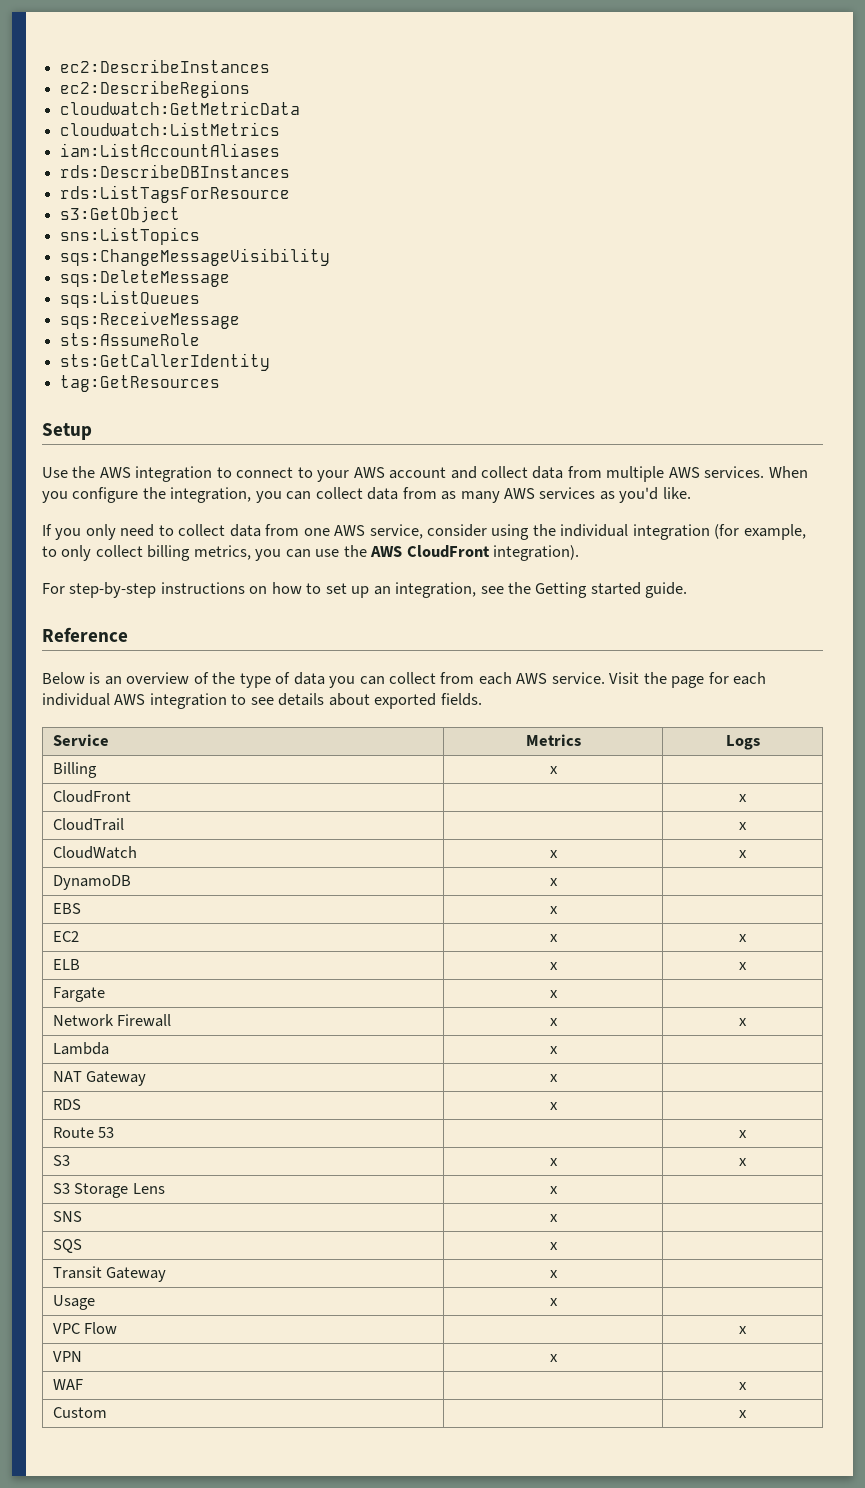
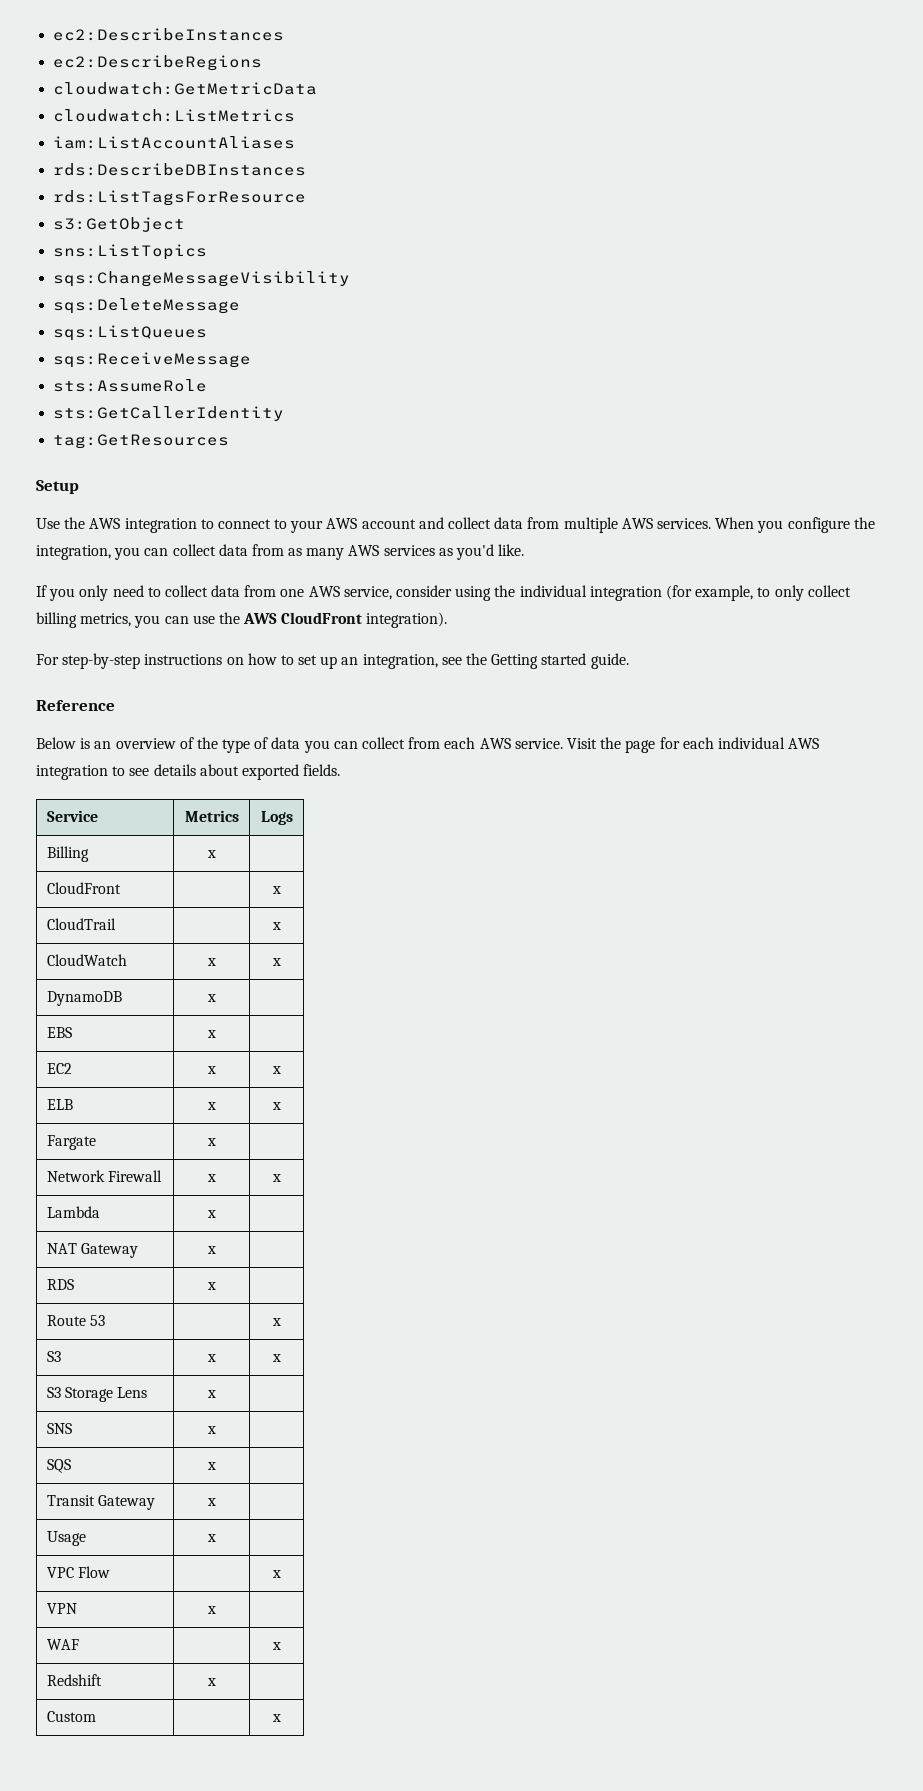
(747, 1386) none -> [46,1674,102,1686] [206,1678,216,1686] // Redshift | x |

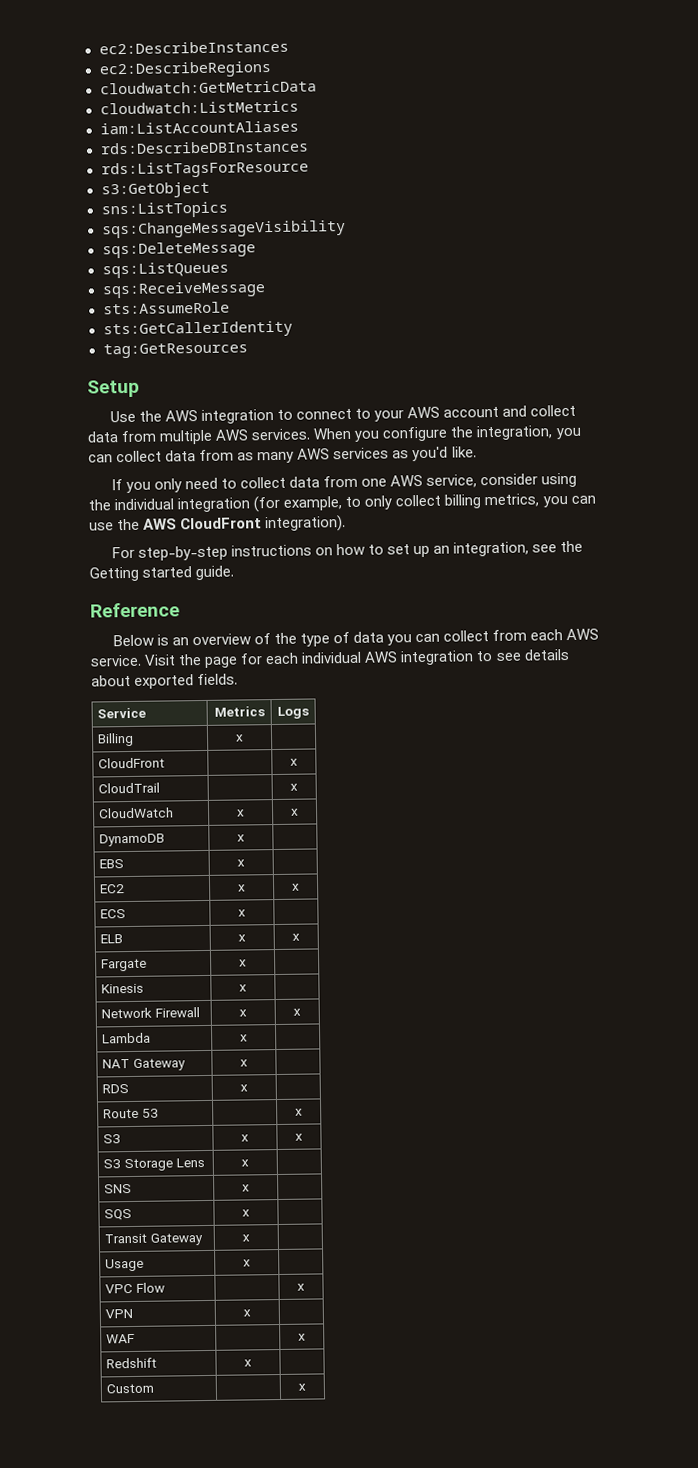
(281, 1070) none -> [100,909,127,919] [238,909,246,917] // ECS | x |
(216, 1142) none -> [101,983,145,994] [239,984,247,992] // Kinesis | x |

